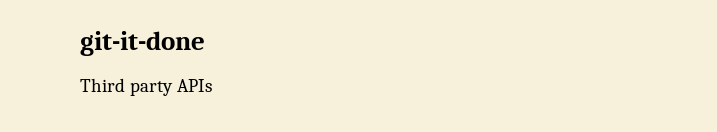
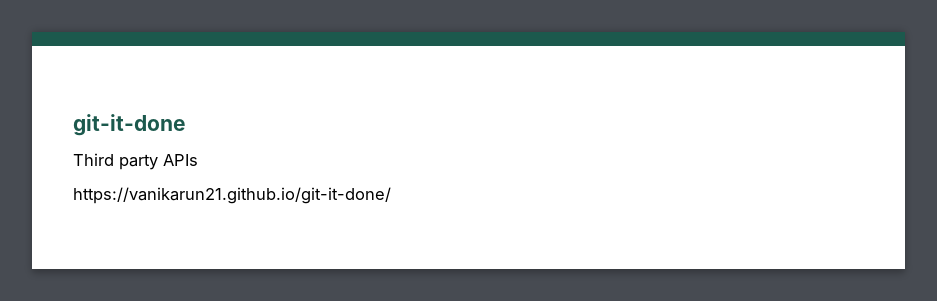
(213, 85) none -> [73,187,391,204] // https://vanikarun21.github.io/git-it-done/

